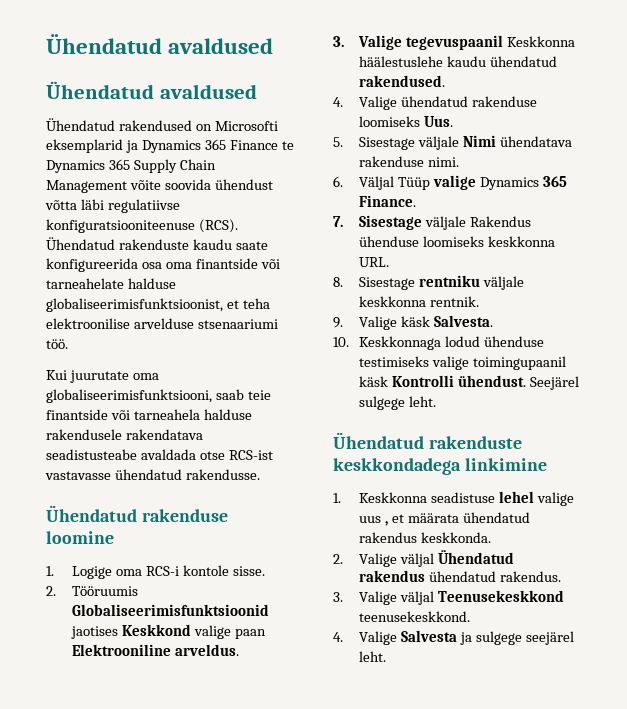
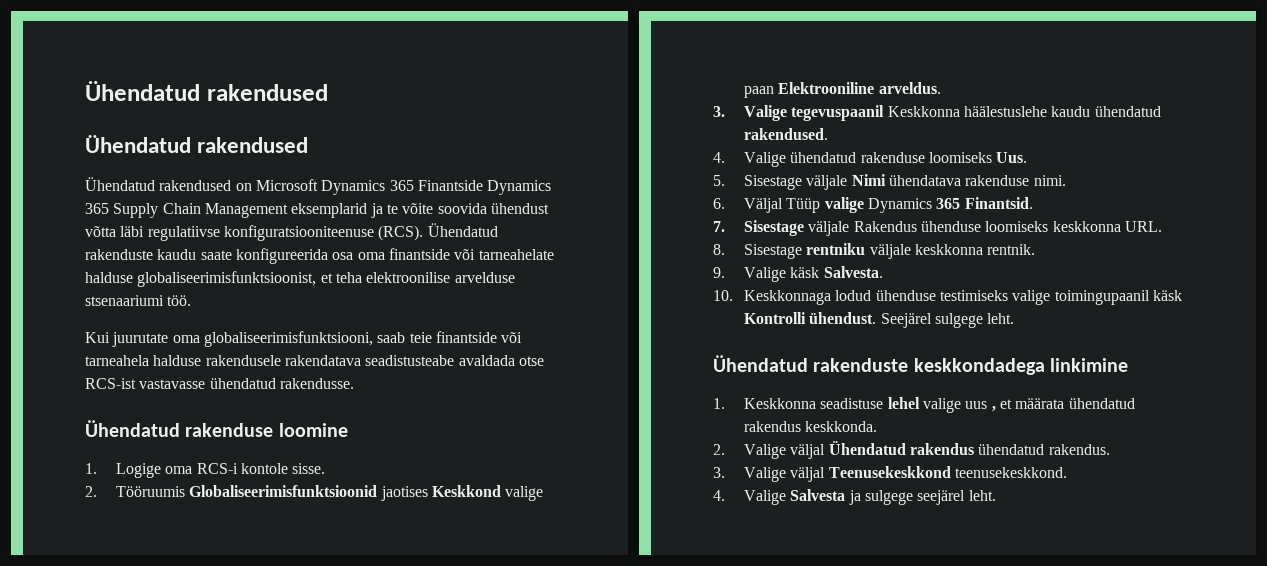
[46,34,274,54] [46,81,257,99] Ühendatud avaldused // Ühendatud avaldused -> [85,81,328,101] [85,135,309,153] Ühendatud rakendused // Ühendatud rakendused
[214,121,278,131] [46,139,294,153] Microsofti eksemplarid ja Dynamics 365 Finance te -> [255,179,483,195] Microsoft Dynamics 365 Finantside
(127, 186) none -> [291,203,398,218] eksemplarid ja te
[358,195,416,207] Finance. -> [964,197,1033,209] Finantsid.

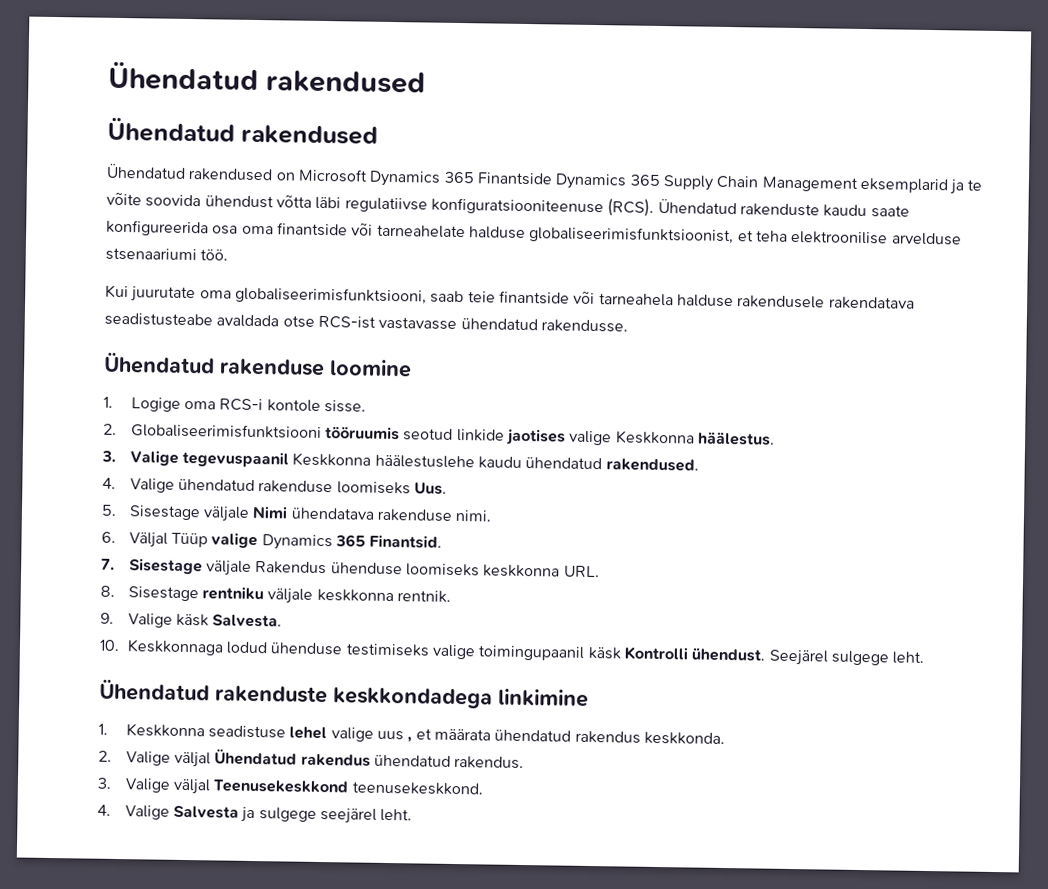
[115,485,544,501] [743,82,941,98] Tööruumis Globaliseerimisfunktsioonid jaotises Keskkond valige paan Elektrooniline arveldus. -> [130,423,775,446] Globaliseerimisfunktsiooni tööruumis seotud linkide jaotises valige Keskkonna häälestus.

